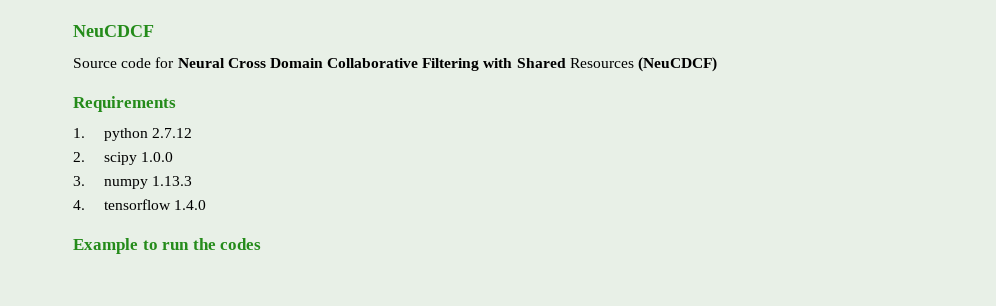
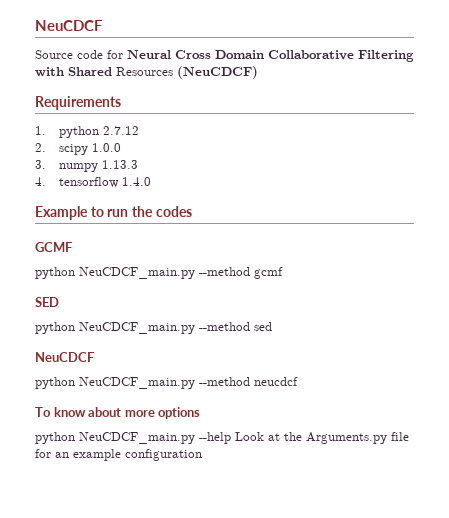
(262, 244) none -> [35,242,72,252] [35,267,283,279] [35,297,59,307] [35,322,272,334] [35,352,94,362] [35,377,298,389] [35,407,201,419] [35,432,409,444] [35,449,202,461] // GCMF // python NeuCDCF_main.py --method gcmf // SED // python NeuCDCF_main.py --method sed // NeuCDCF // python NeuCDCF_main.py --method neucdcf // To know about more options // python NeuCDCF_main.py --help Look at the Arguments.py file for an example configuration

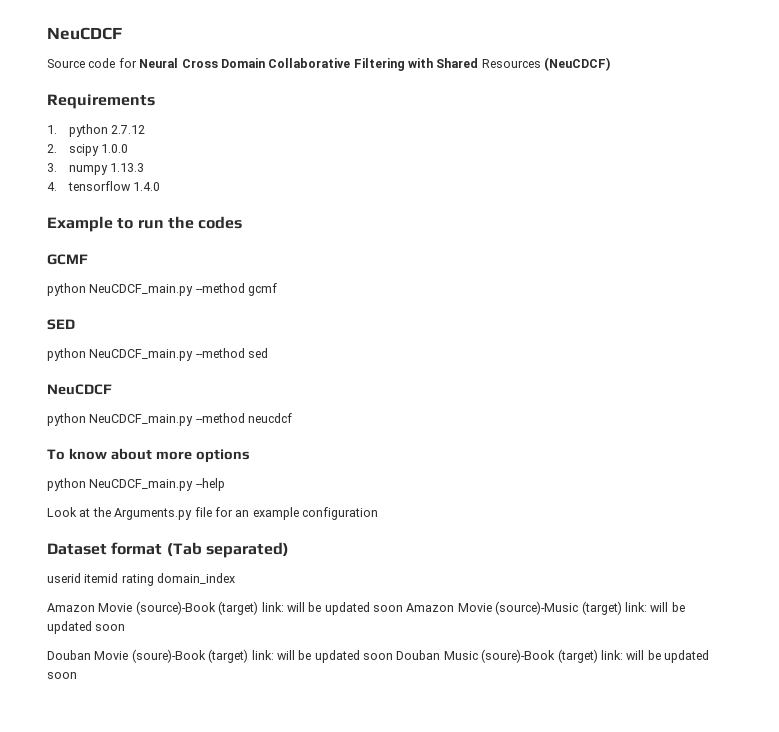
(231, 438) none -> (225, 484) //
(202, 455) none -> [47,542,289,558] [47,573,236,586] [47,601,685,615] [47,621,126,634] [47,649,709,663] [47,672,77,679] // Dataset format (Tab separated) // userid itemid rating domain_index // Amazon Movie (source)-Book (target) link: will be updated soon Amazon Movie (source)-Music (target) link: will be updated soon // Douban Movie (soure)-Book (target) link: will be updated soon Douban Music (soure)-Book (target) link: will be updated soon

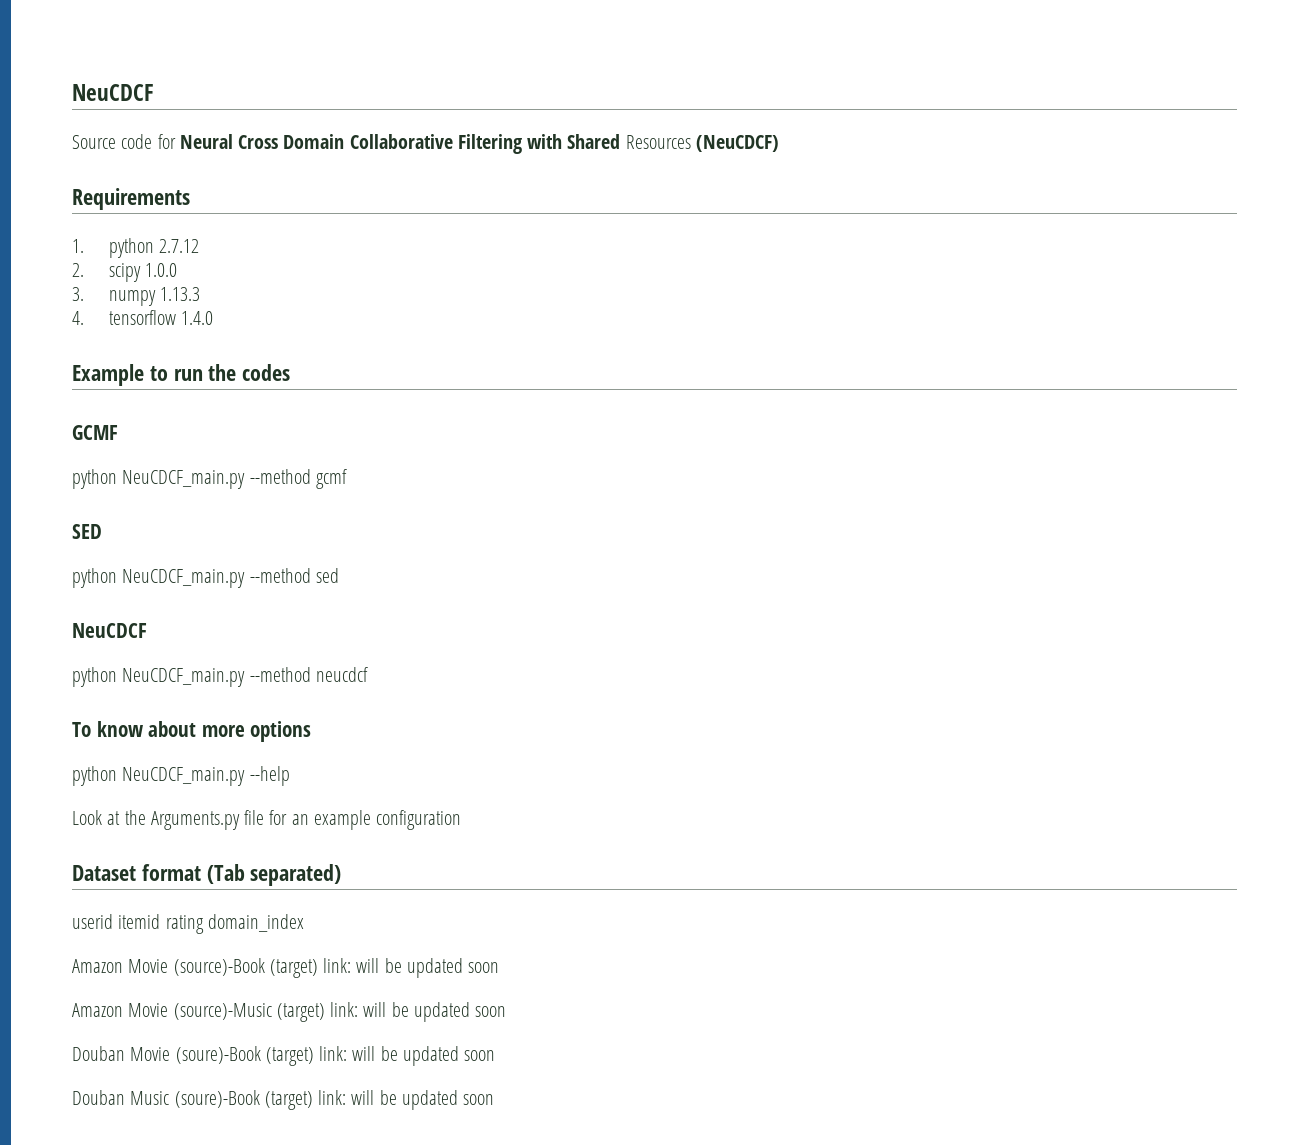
(403, 608) none -> (500, 967) //
(393, 656) none -> (496, 1055) //

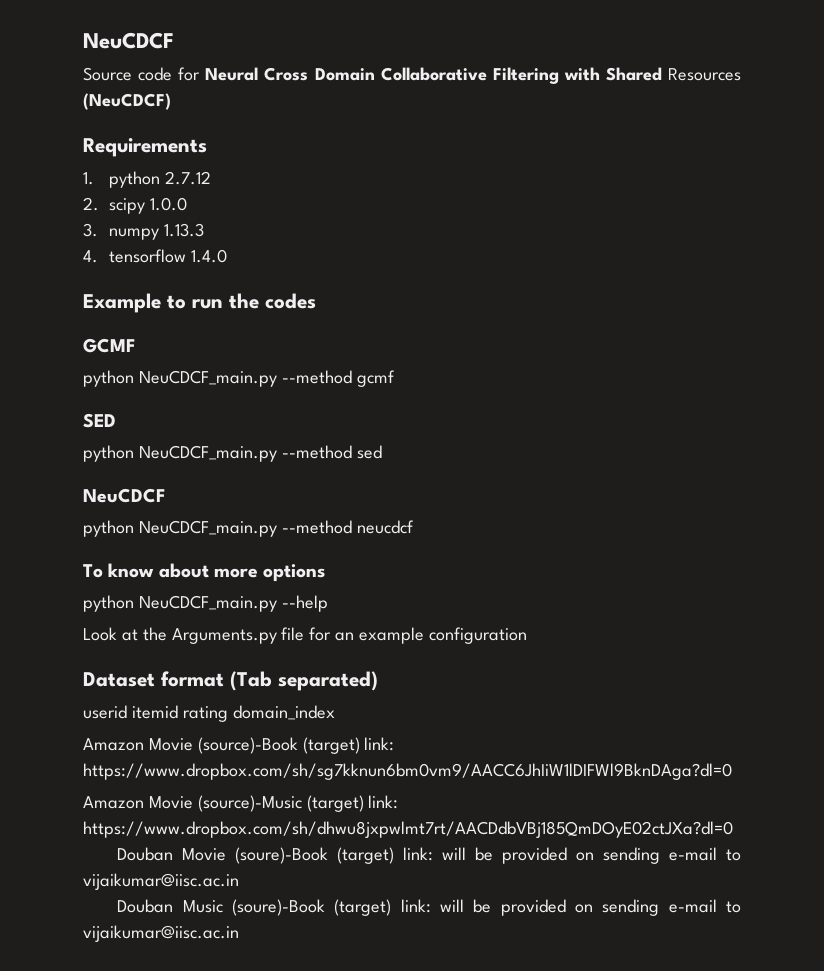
[356,958,500,978] will be updated soon -> [83,763,732,780] https://www.dropbox.com/sh/sg7kknun6bm0vm9/AACC6JhIiW1lDIFWl9BknDAga?dl=0
[363,1002,507,1022] will be updated soon -> [83,821,733,838] https://www.dropbox.com/sh/dhwu8jxpwlmt7rt/AACDdbVBj185QmDOyE02ctJXa?dl=0
[402,1046,496,1066] updated soon -> [502,847,741,864] [83,873,239,890] provided on sending e-mail to vijaikumar@iisc.ac.in
[401,1090,495,1110] updated soon -> [500,899,741,916] [83,925,239,942] provided on sending e-mail to vijaikumar@iisc.ac.in

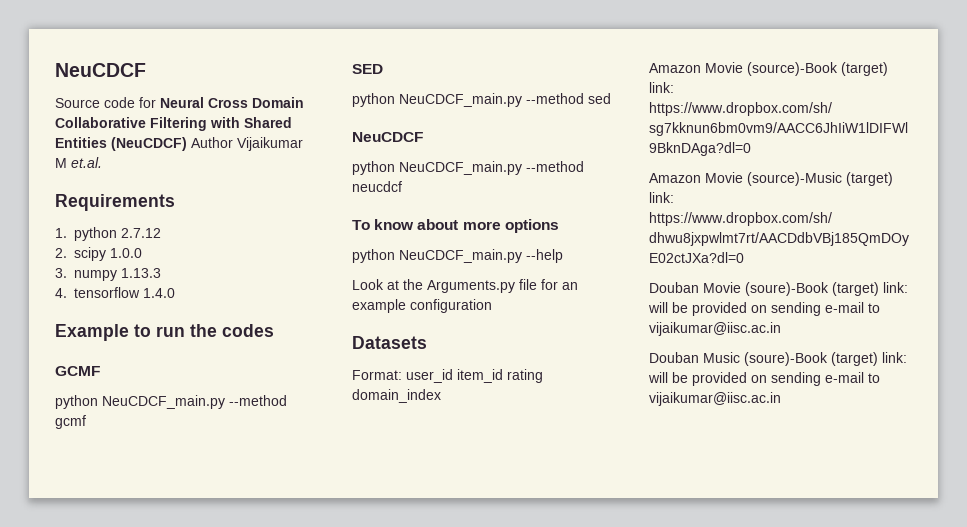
[668,68,742,81] Resources -> [55,137,107,148] Entities
(171, 101) none -> [191,137,303,151] [55,157,102,168] Author Vijaikumar M et.al.
[83,671,378,691] [83,705,178,719] Dataset format (Tab separated) // userid itemid -> [352,336,427,349] [352,369,503,383] Datasets // Format: user_id item_id

